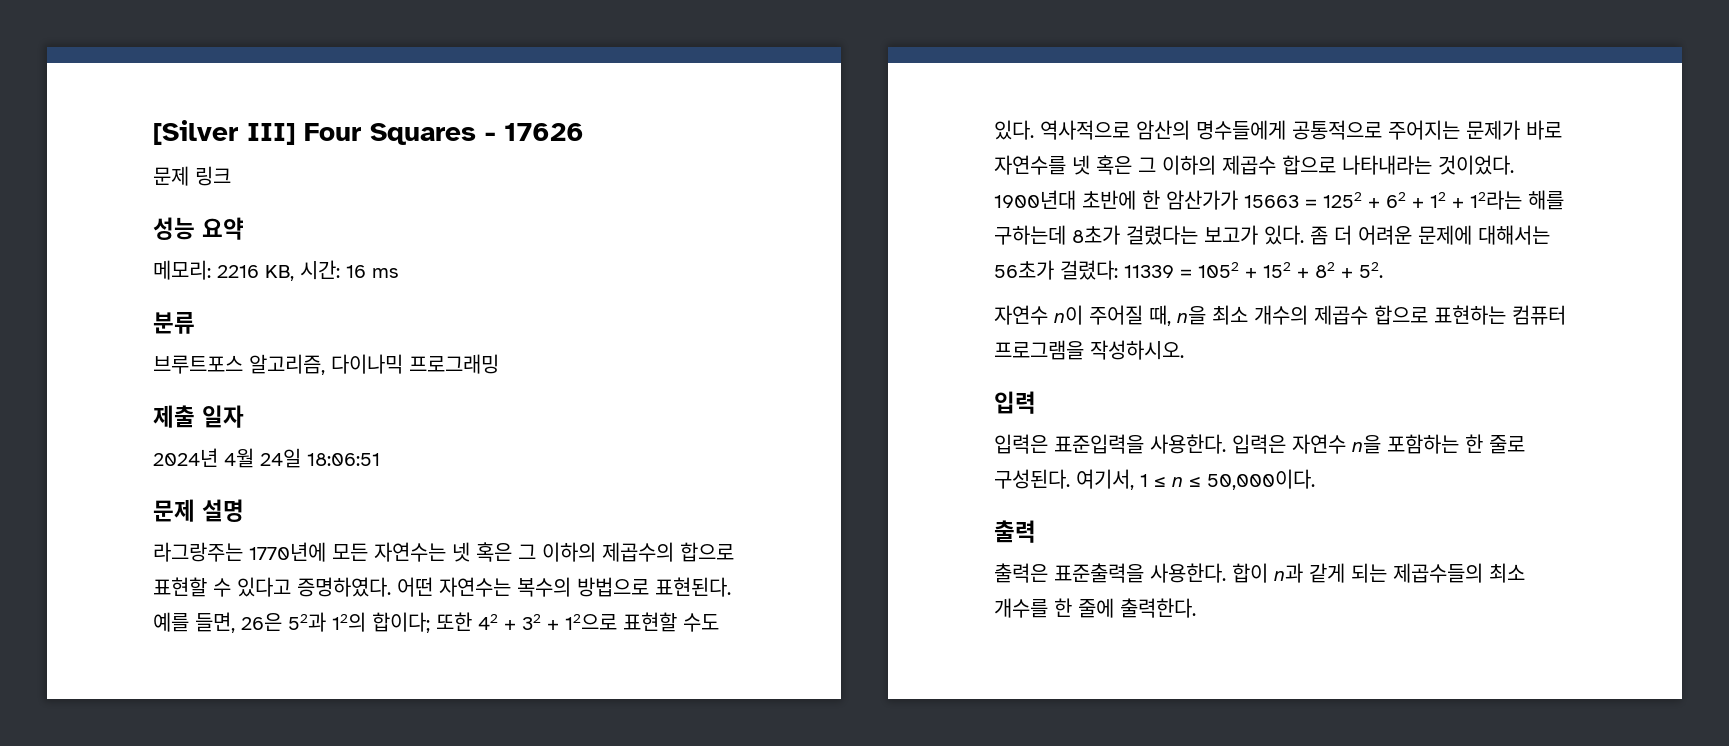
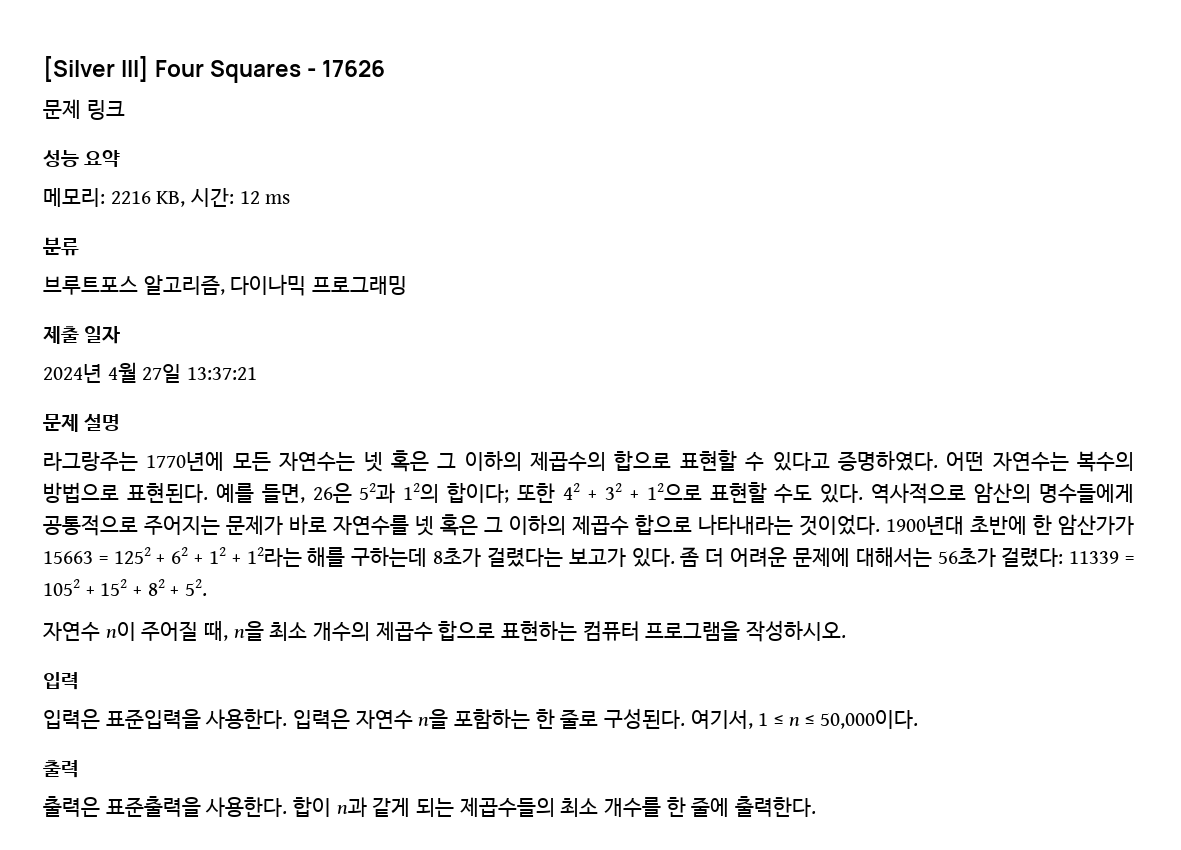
[346,265,366,278] 16 -> [239,191,260,204] 12
[260,448,380,468] 24일 18:06:51 -> [142,364,258,383] 27일 13:37:21

